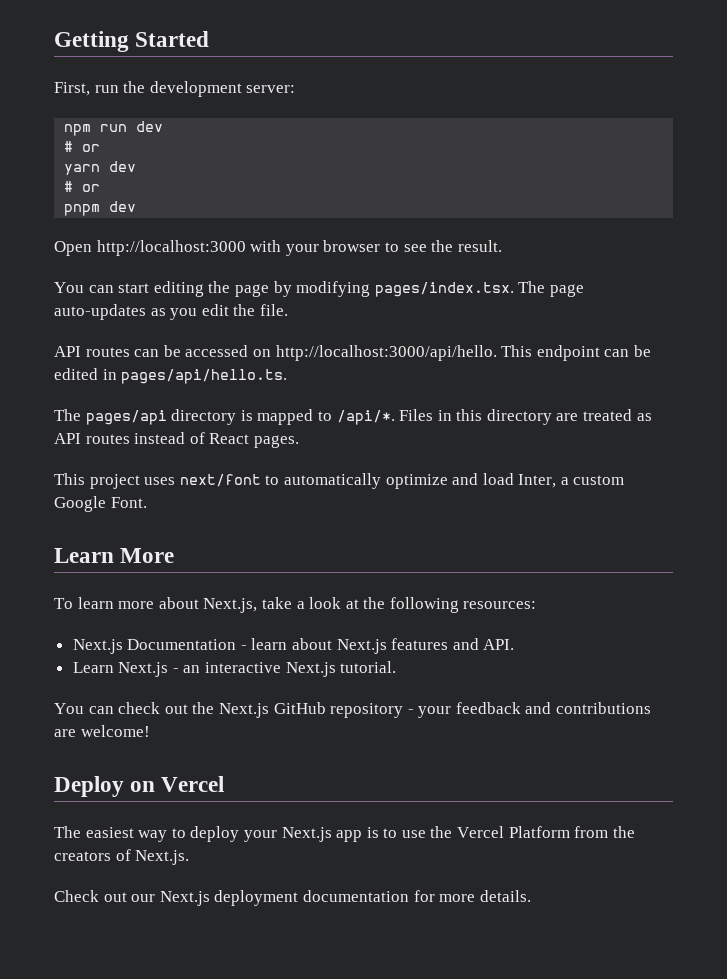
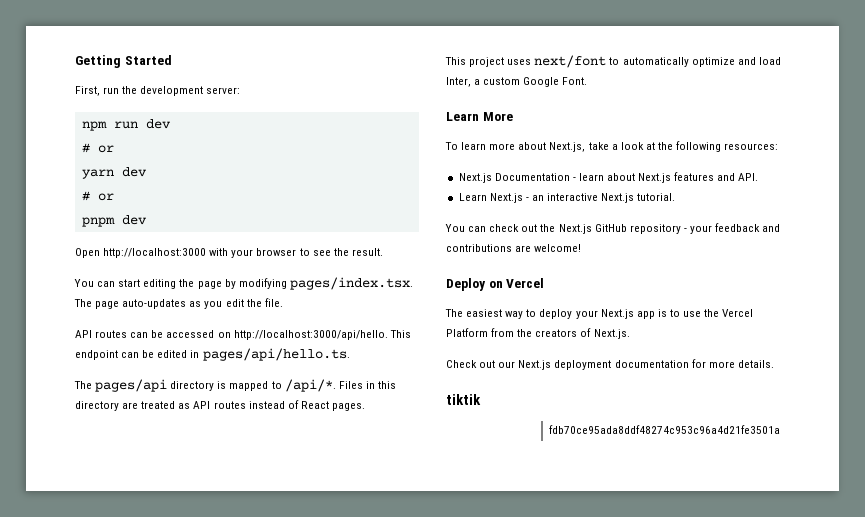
(531, 896) none -> [446,394,481,405] [549,425,781,434] // tiktik // fdb70ce95ada8ddf48274c953c96a4d21fe3501a

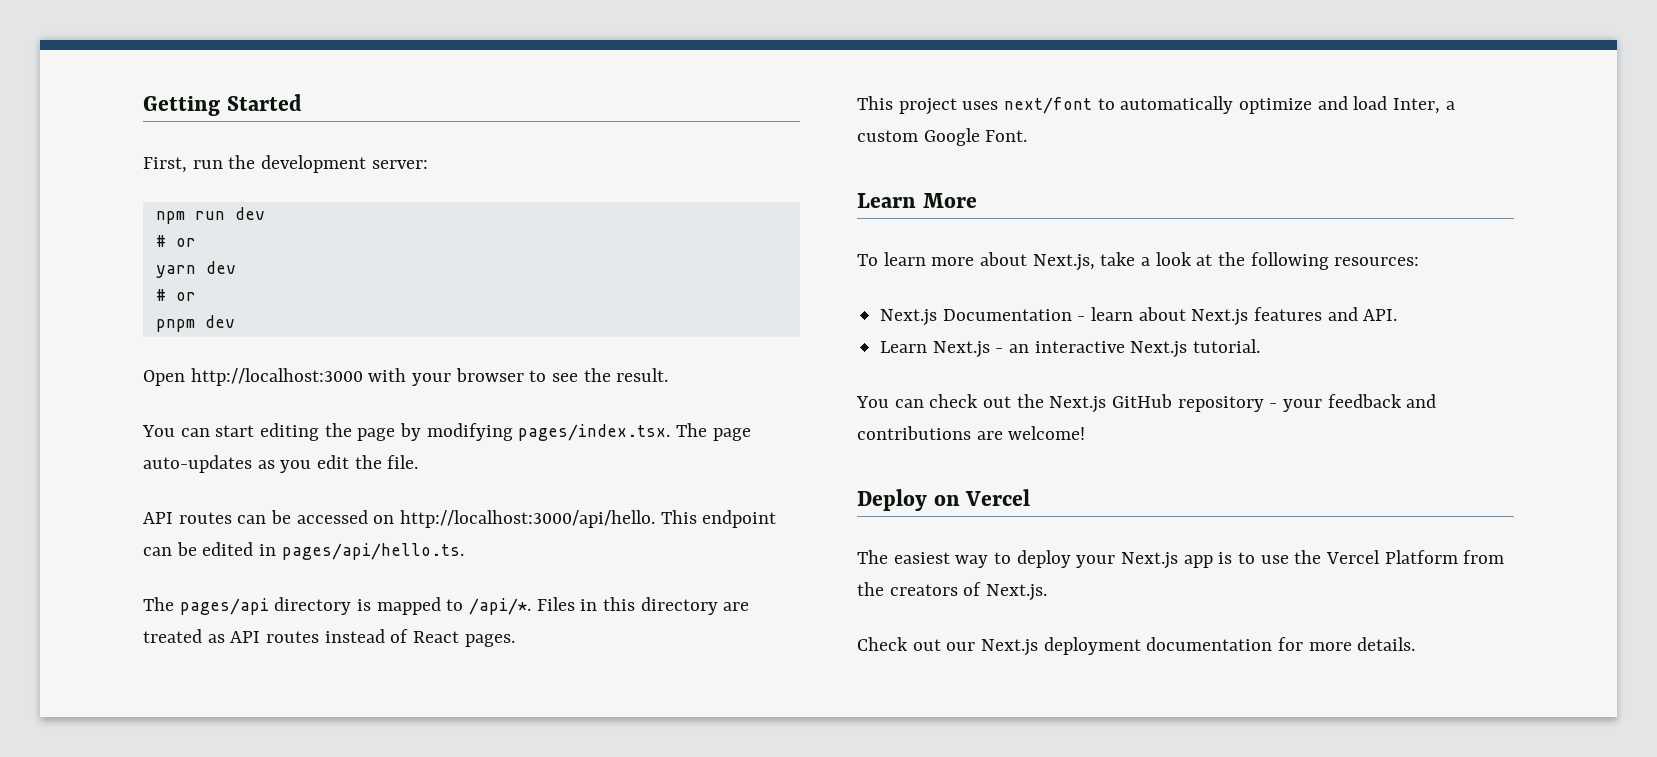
[446,394,481,405] [549,425,781,434] // tiktik // fdb70ce95ada8ddf48274c953c96a4d21fe3501a -> (1416, 644) none

